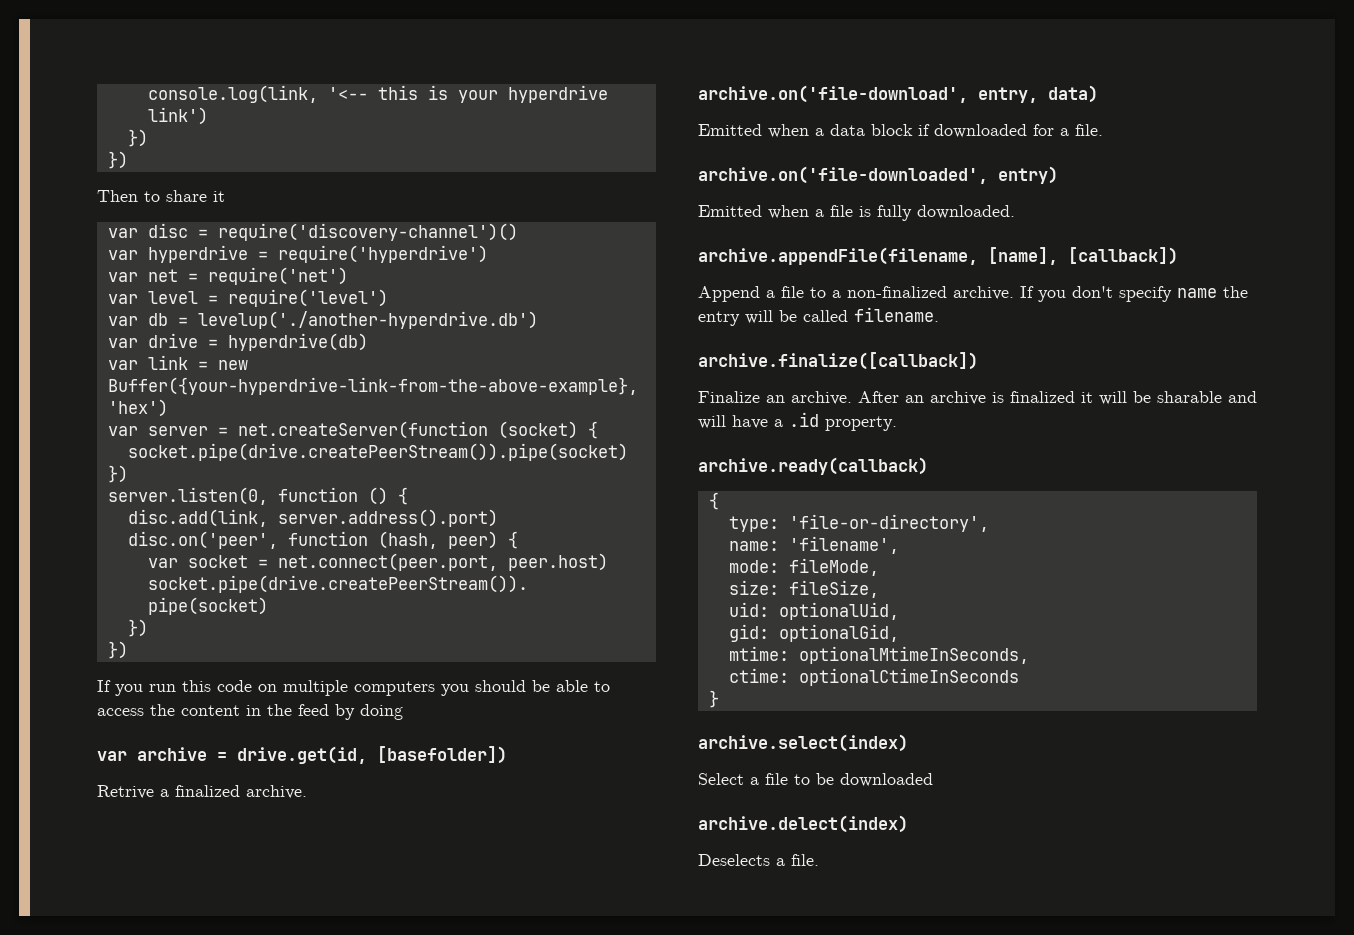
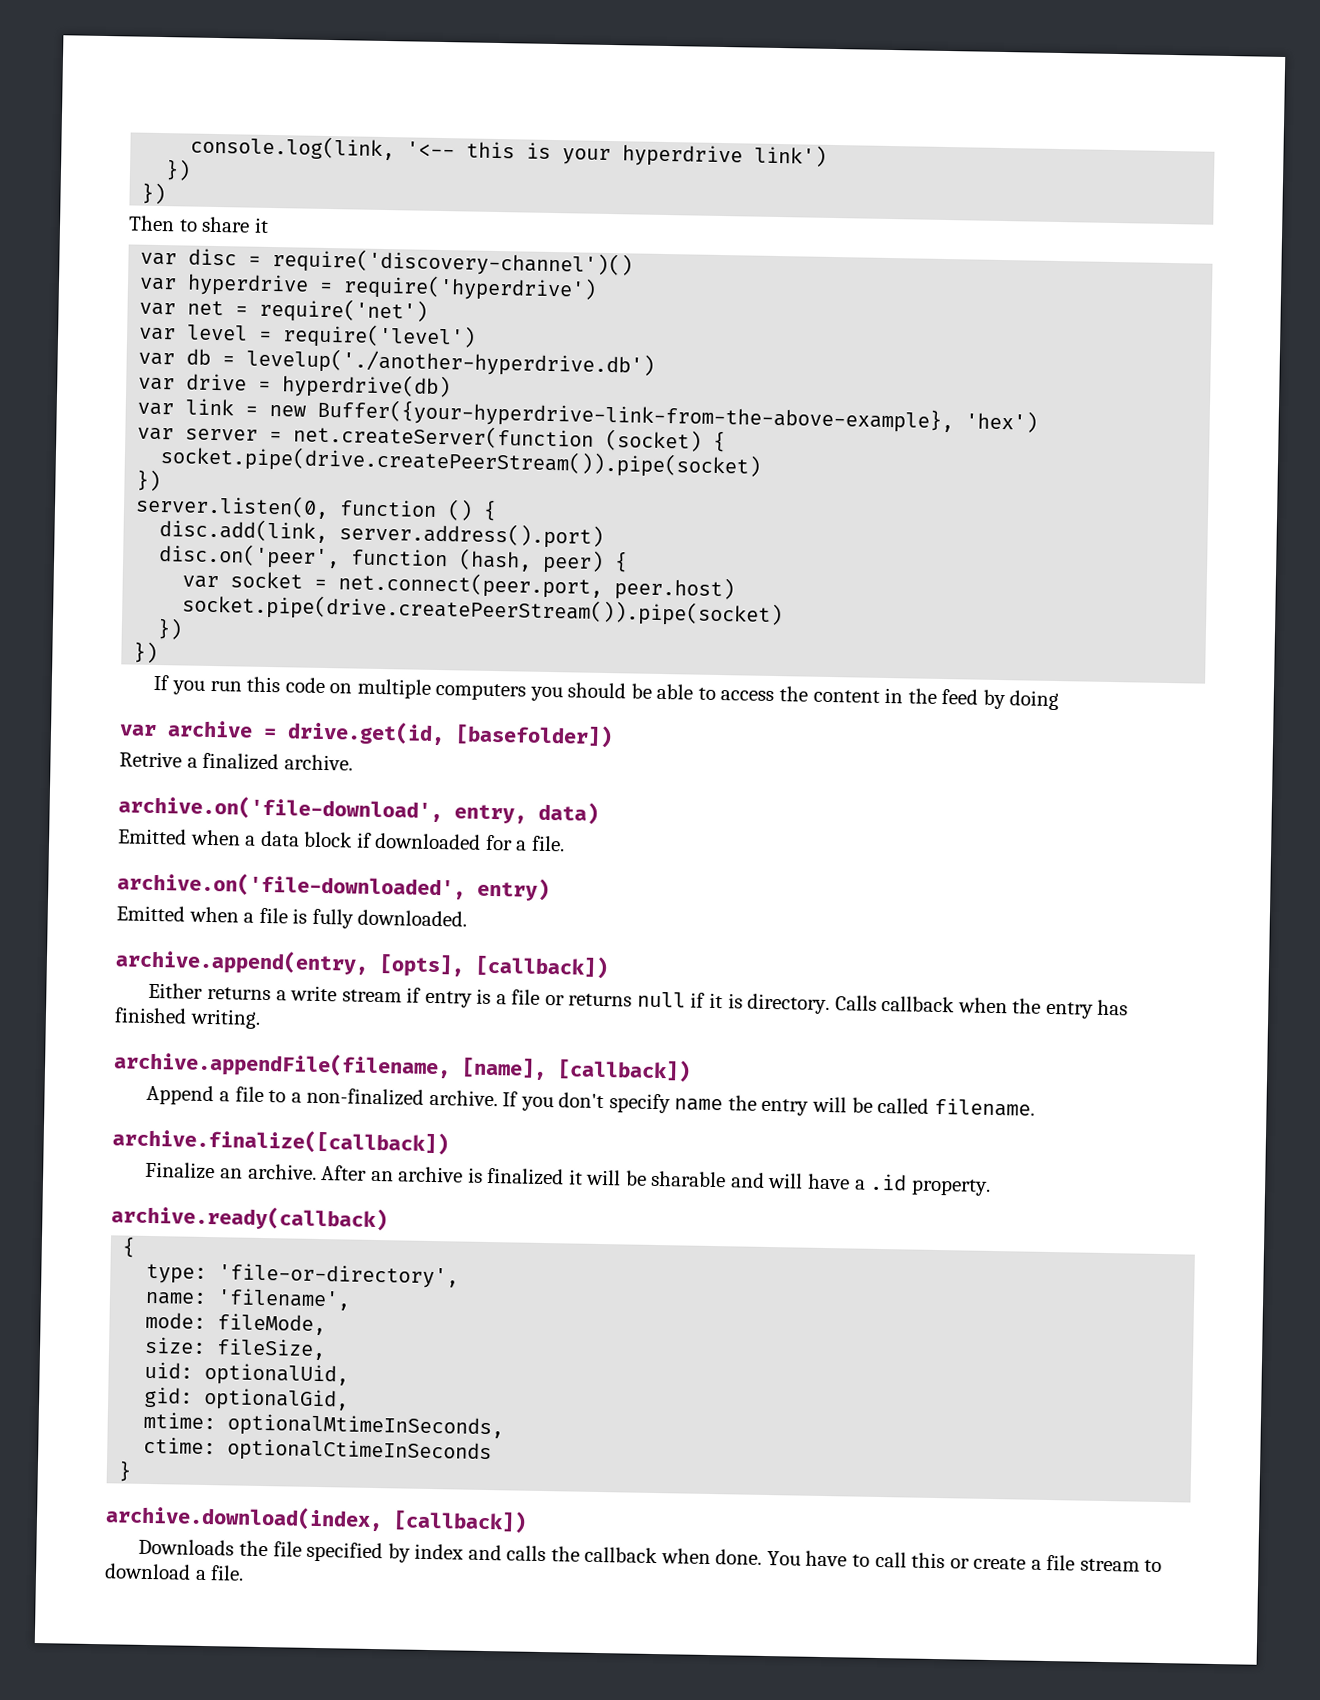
(1015, 212) none -> [115,948,609,980] [148,982,1129,1019] [114,1007,261,1029] // archive.append(entry, [opts], [callback]) // Either returns a write stream if entry is a file or returns null if it is directory. Calls callback when the entry has finished writing.
[698,734,908,752] [698,773,933,787] [698,815,908,833] [698,854,770,866] archive.select(index) // Select a file to be downloaded // archive.delect(index) // Deselects -> [105,1504,527,1534] [138,1538,1163,1573] [104,1563,191,1580] archive.download(index, [callback]) // Downloads the file specified by index and calls the callback when done. You have to call this or create a file stream to download

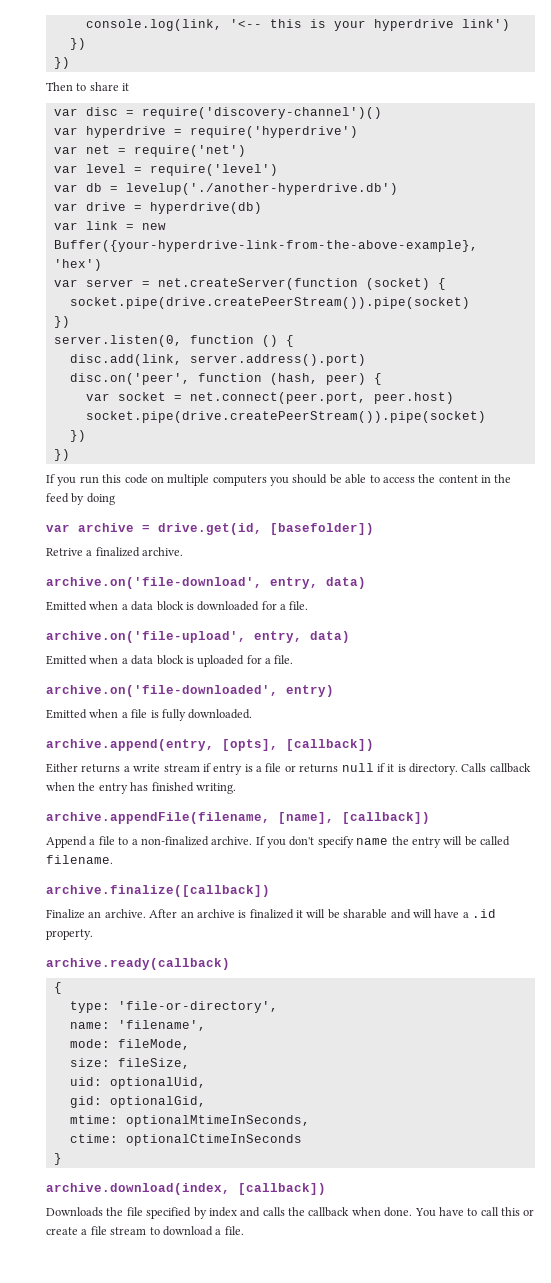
[355,832,372,848] if -> [185,602,194,610] is
(565, 843) none -> [46,631,350,643] [46,655,294,667] // archive.on('file-upload', entry, data) // Emitted when a data block is uploaded for a file.

